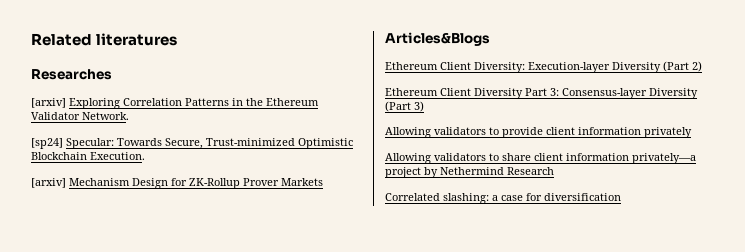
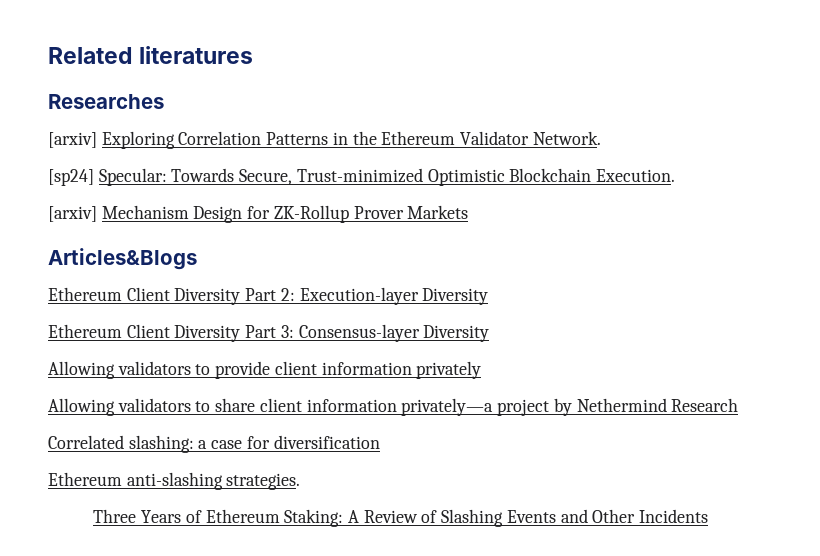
[474,62,525,73] Diversity: -> [174,288,295,305] Diversity Part 2:
[663,61,702,72] (Part 2) -> (489, 296) none
[385,101,424,112] (Part 3) -> (490, 333) none
(621, 197) none -> [48,472,301,490] [93,509,709,527] // Ethereum anti-slashing strategies. // Three Years of Ethereum Staking: A Review of Slashing Events and Other Incidents

